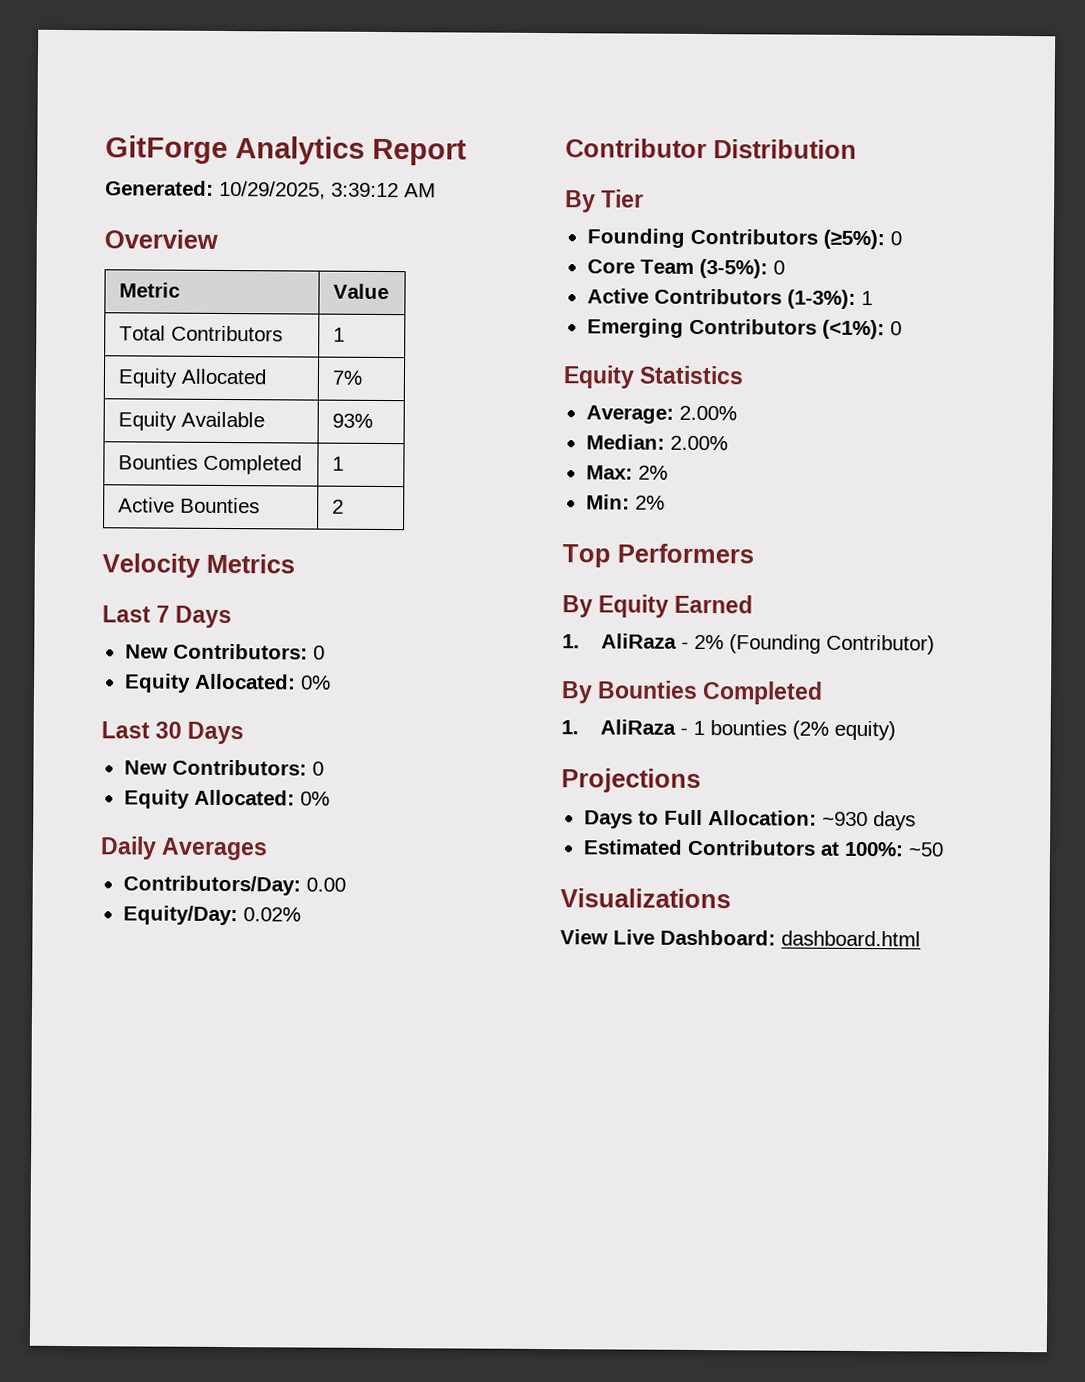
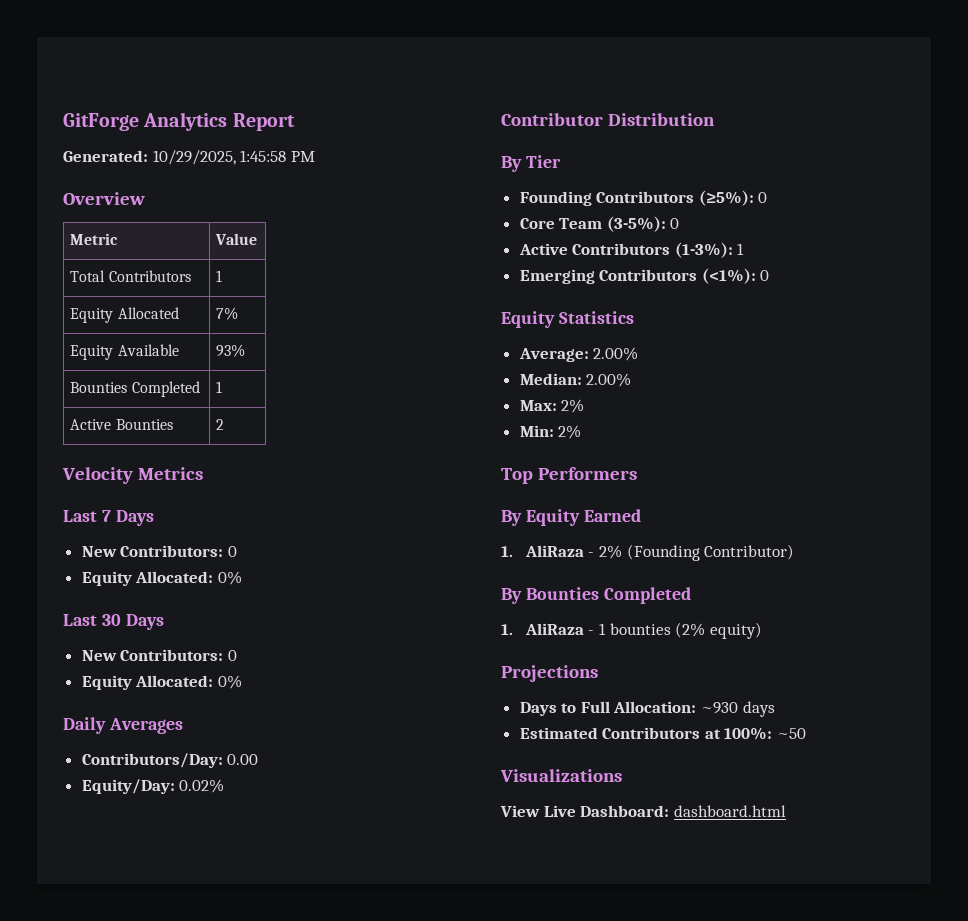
[331,182,436,198] 3:39:12 AM -> [240,150,315,162] 1:45:58 PM

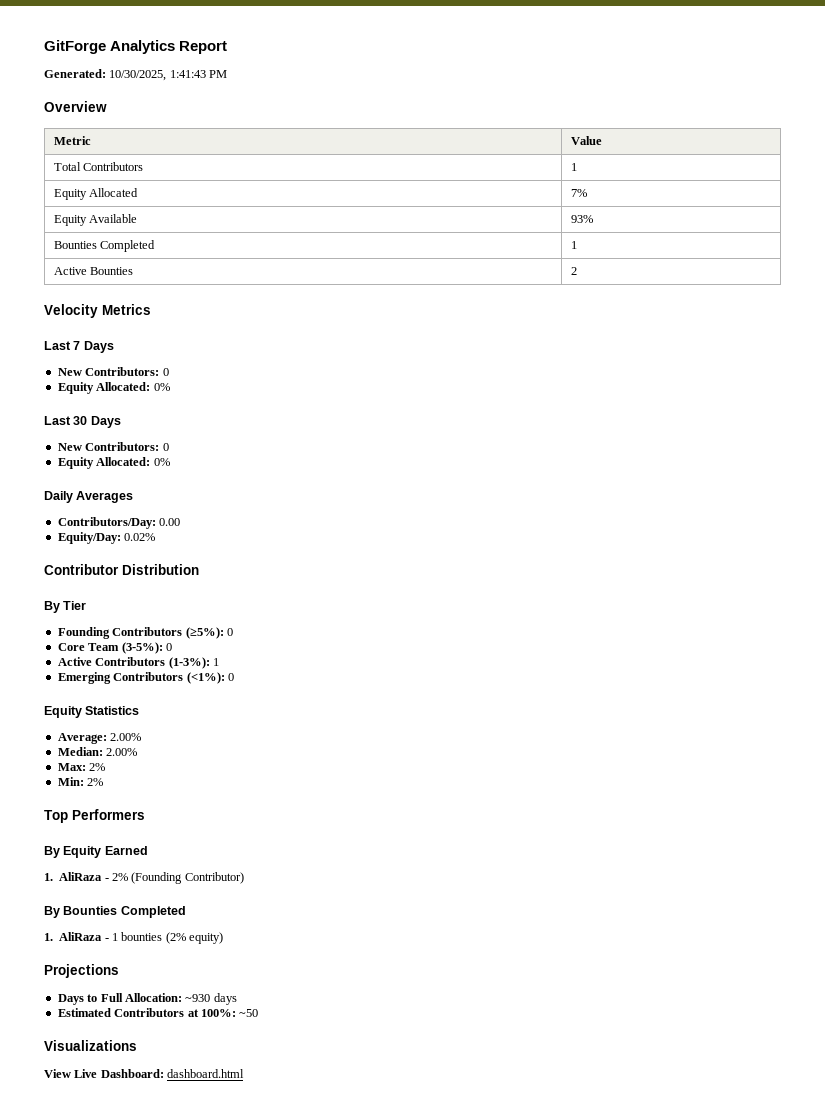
[152,150,287,165] 10/29/2025, 1:45:58 -> [109,70,206,81] 10/30/2025, 1:41:43

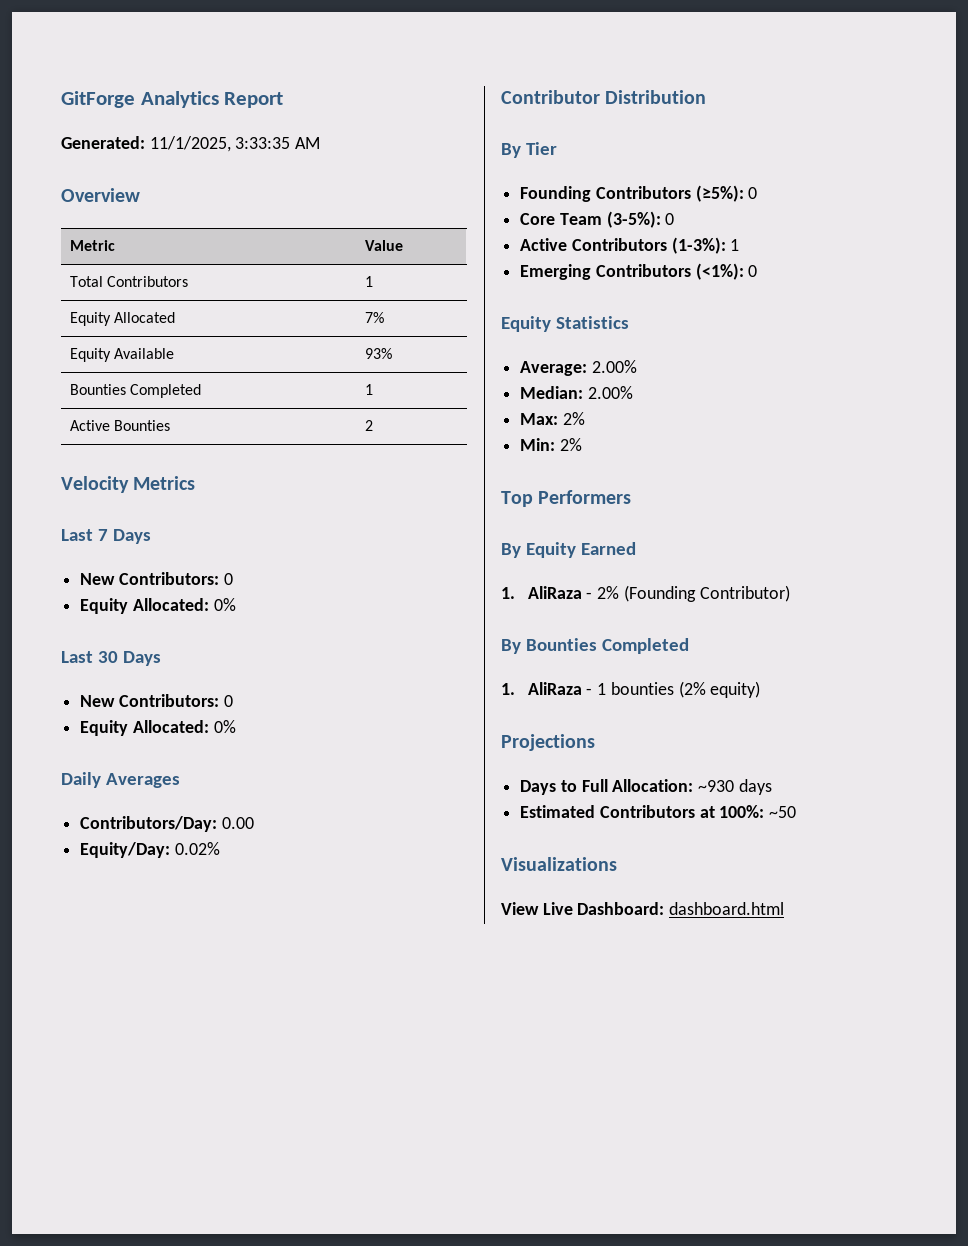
[109,70,228,81] 10/30/2025, 1:41:43 PM -> [149,136,321,152] 11/1/2025, 3:33:35 AM

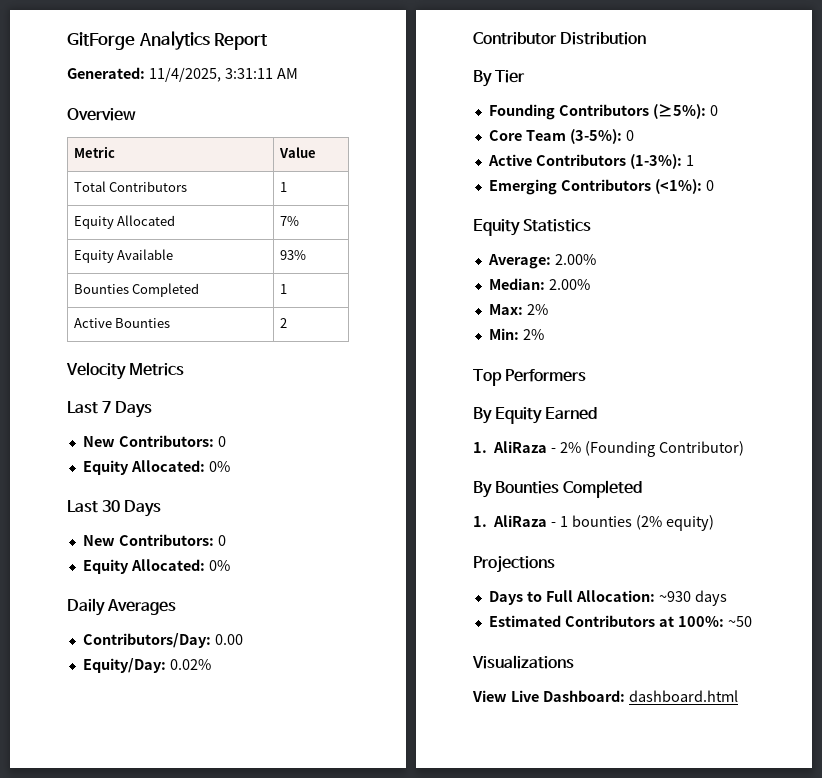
[149,136,291,152] 11/1/2025, 3:33:35 -> [148,67,273,82] 11/4/2025, 3:31:11

